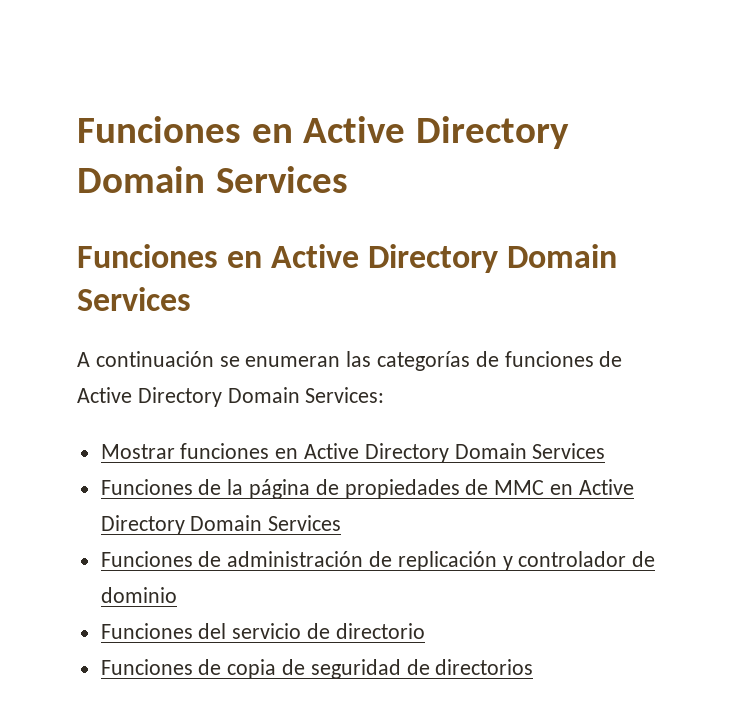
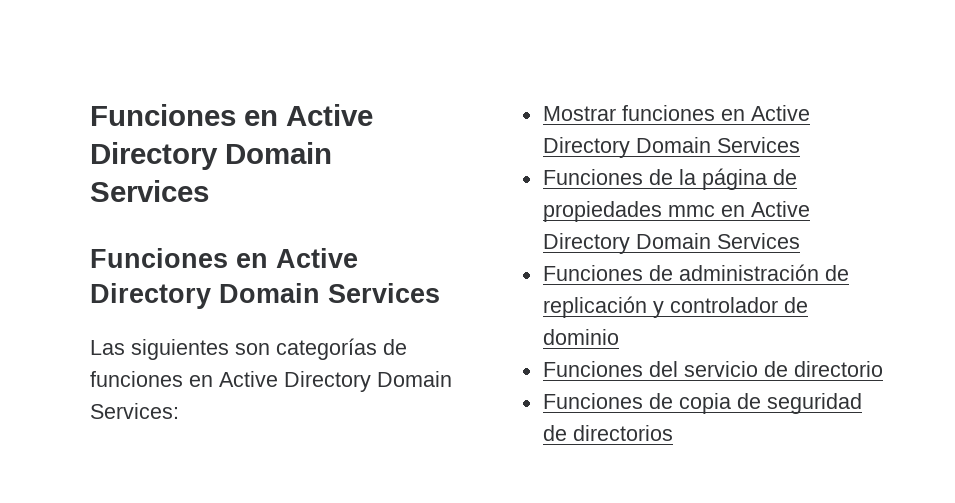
[77,351,372,367] A continuación se enumeran las -> [90,339,270,360] Las siguientes son
[599,351,623,367] de -> [189,375,213,387] en
[465,479,545,495] de MMC -> [667,205,715,217] mmc

